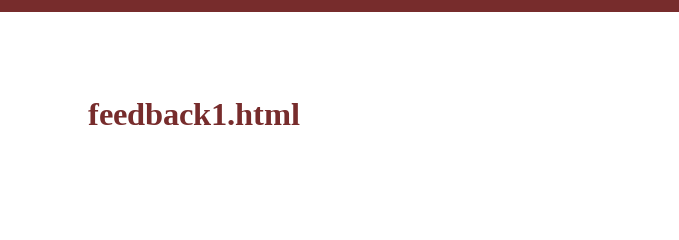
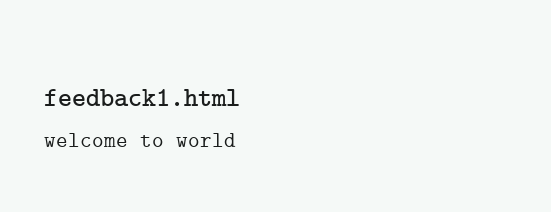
(300, 114) none -> [44,133,236,147] // welcome to world

